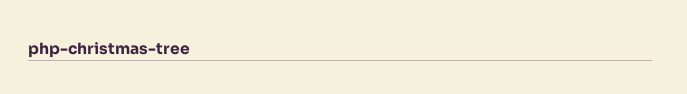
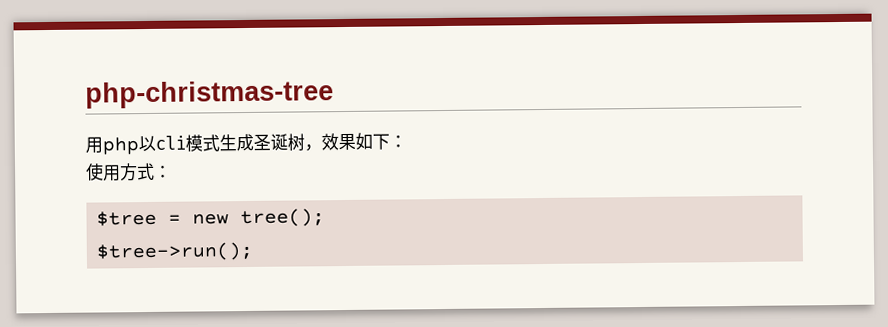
(190, 50) none -> [85,132,407,155] [85,162,172,182] [96,208,326,228] [96,241,254,262] // 用php以cli模式生成圣诞树，效果如下： // 使用方式： // $tree = new tree(); // $tree->run();

